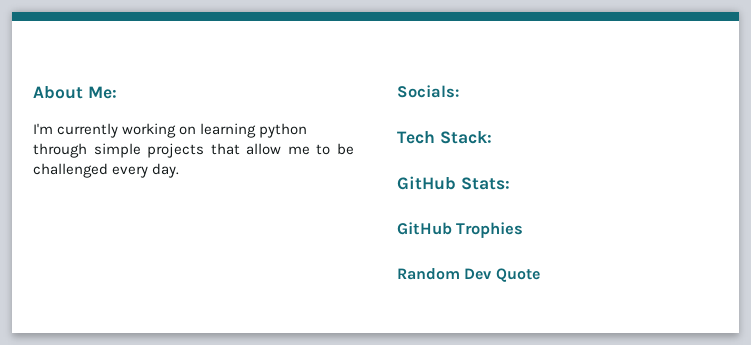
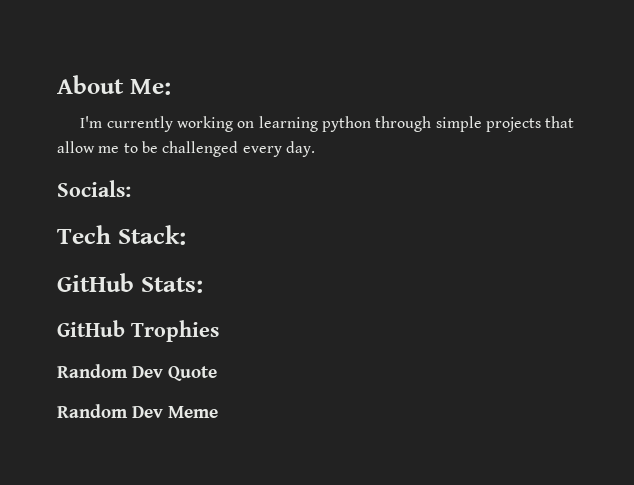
(540, 275) none -> [57,404,218,418] // Random Dev Meme

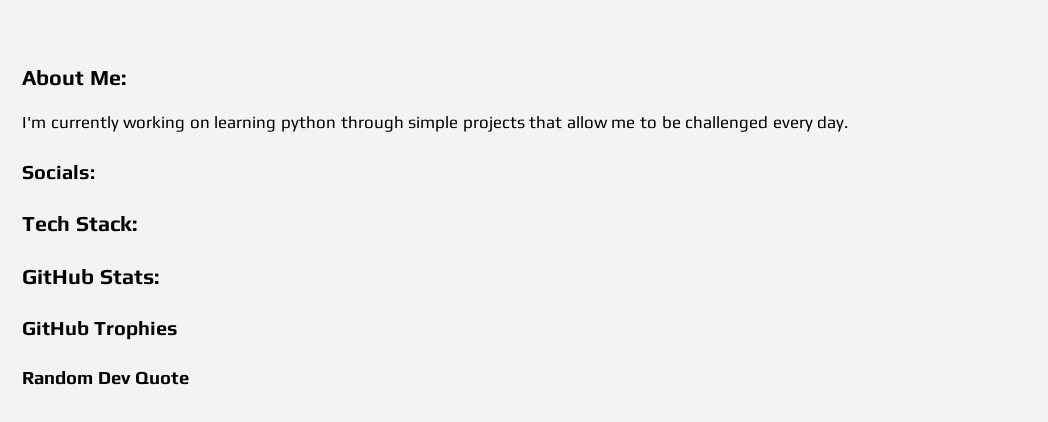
[57,404,218,418] // Random Dev Meme -> (189, 378) none

